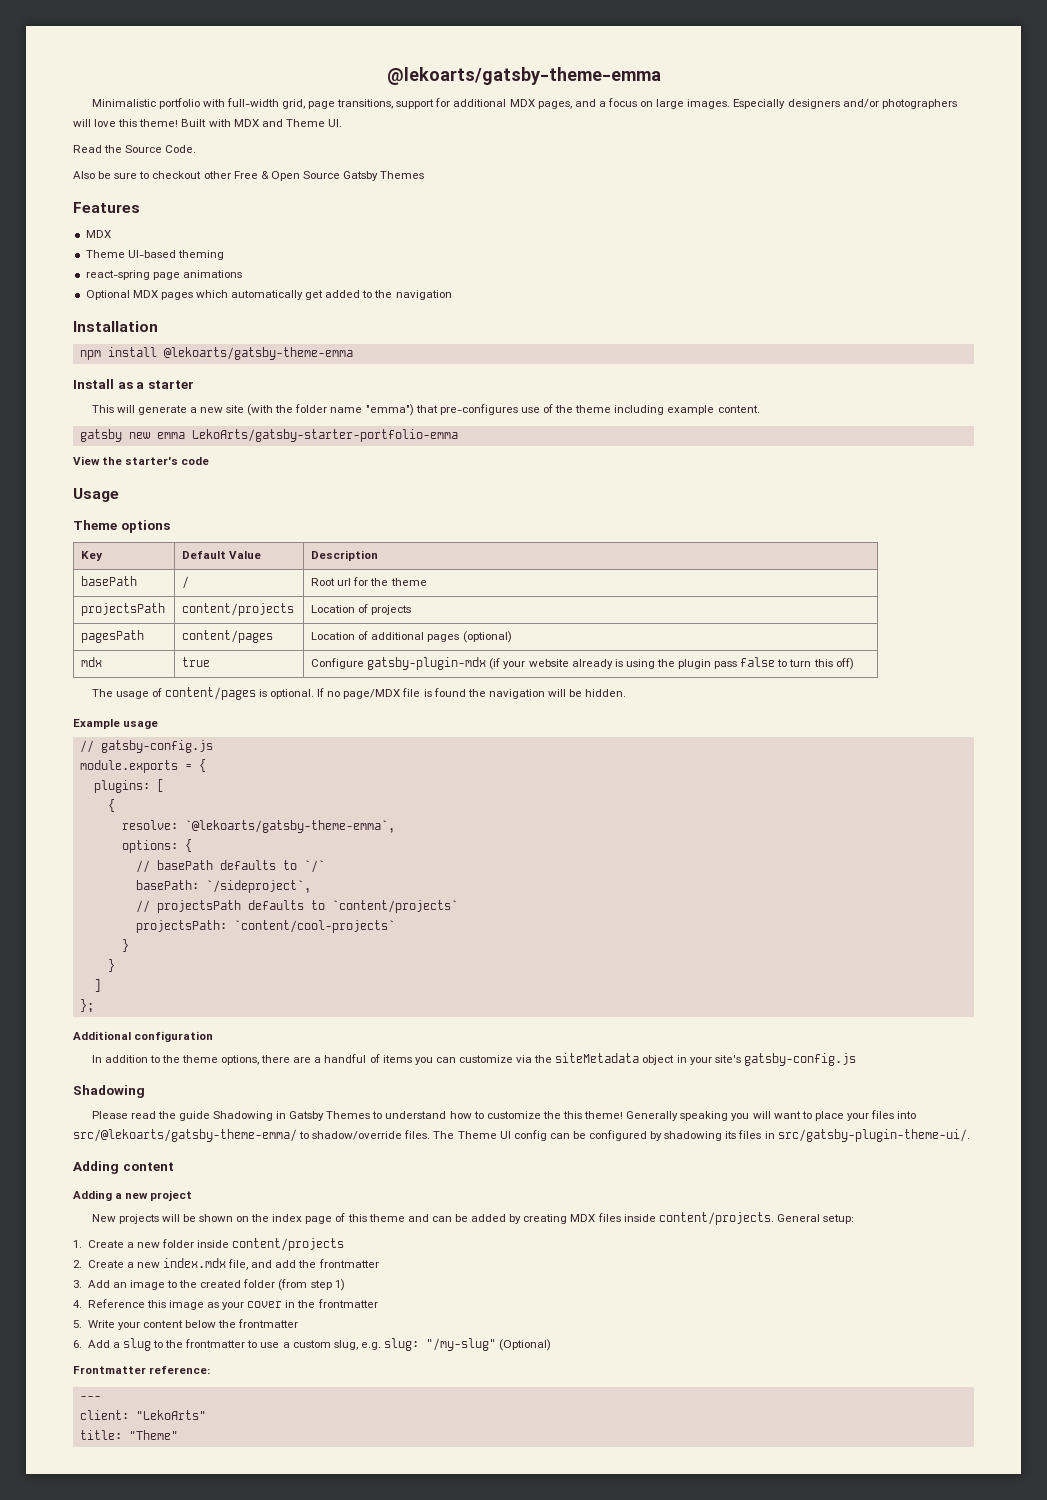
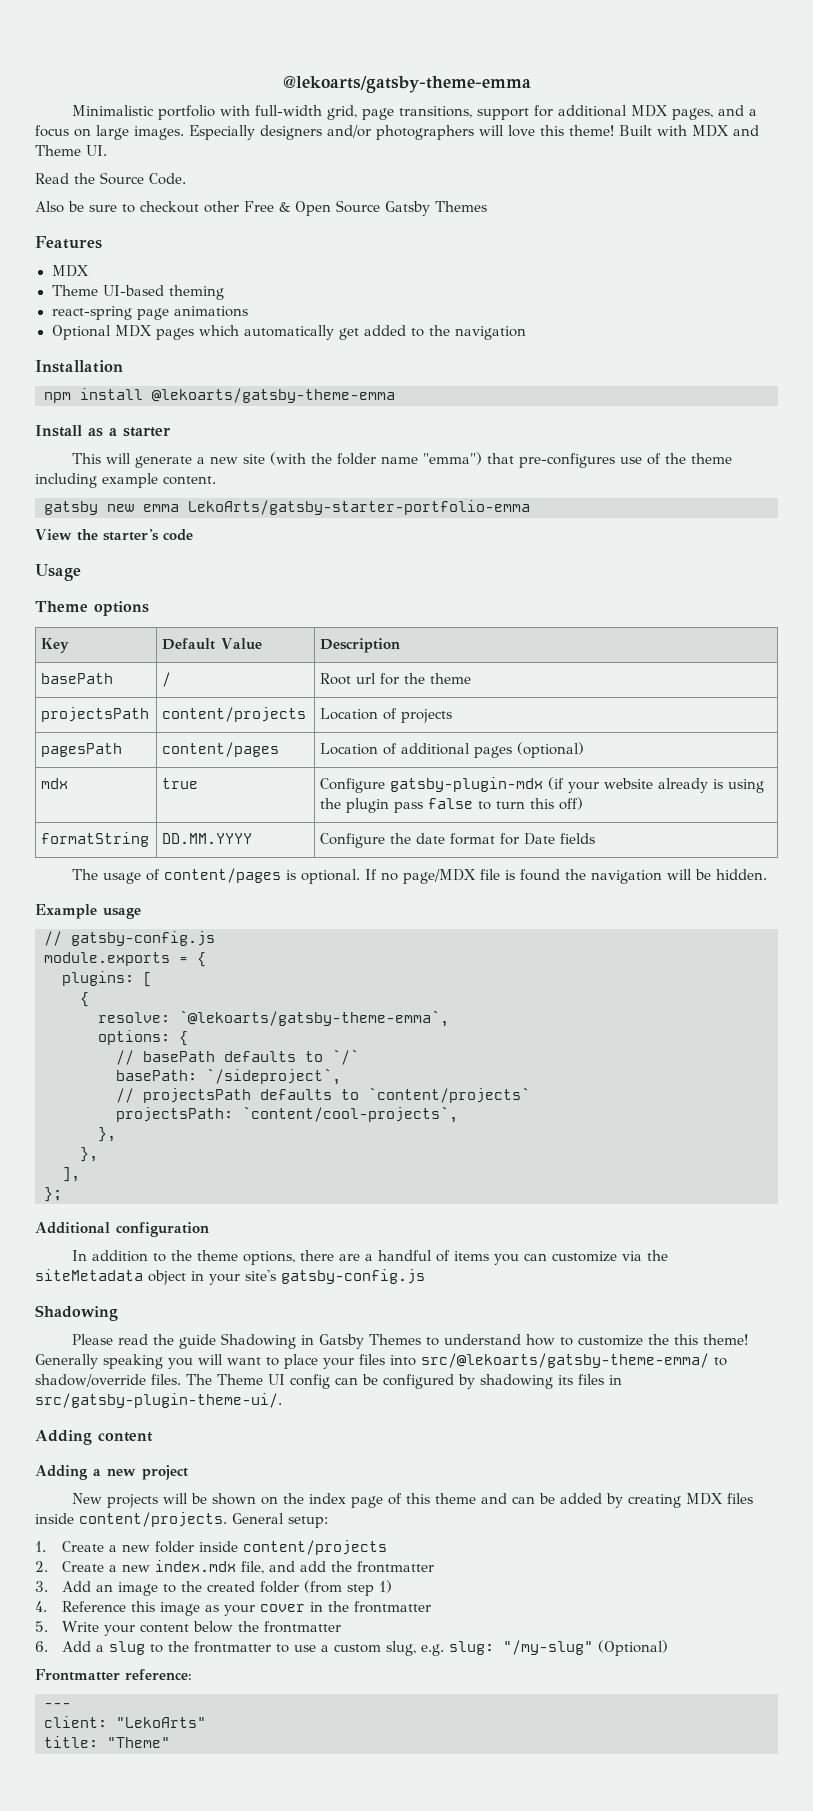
(854, 664) none -> [41,832,150,847] [162,833,253,844] [320,833,596,848] // formatString | DD.MM.YYYY | Configure the date format for Date fields
[233,920,395,933] [121,939,129,952] [107,959,115,972] [93,979,101,992] `content/cool-projects` // } // } // ] -> [242,1106,458,1123] [98,1127,116,1142] [80,1147,98,1162] [62,1167,80,1182] `content/cool-projects`, // }, // }, // ],

